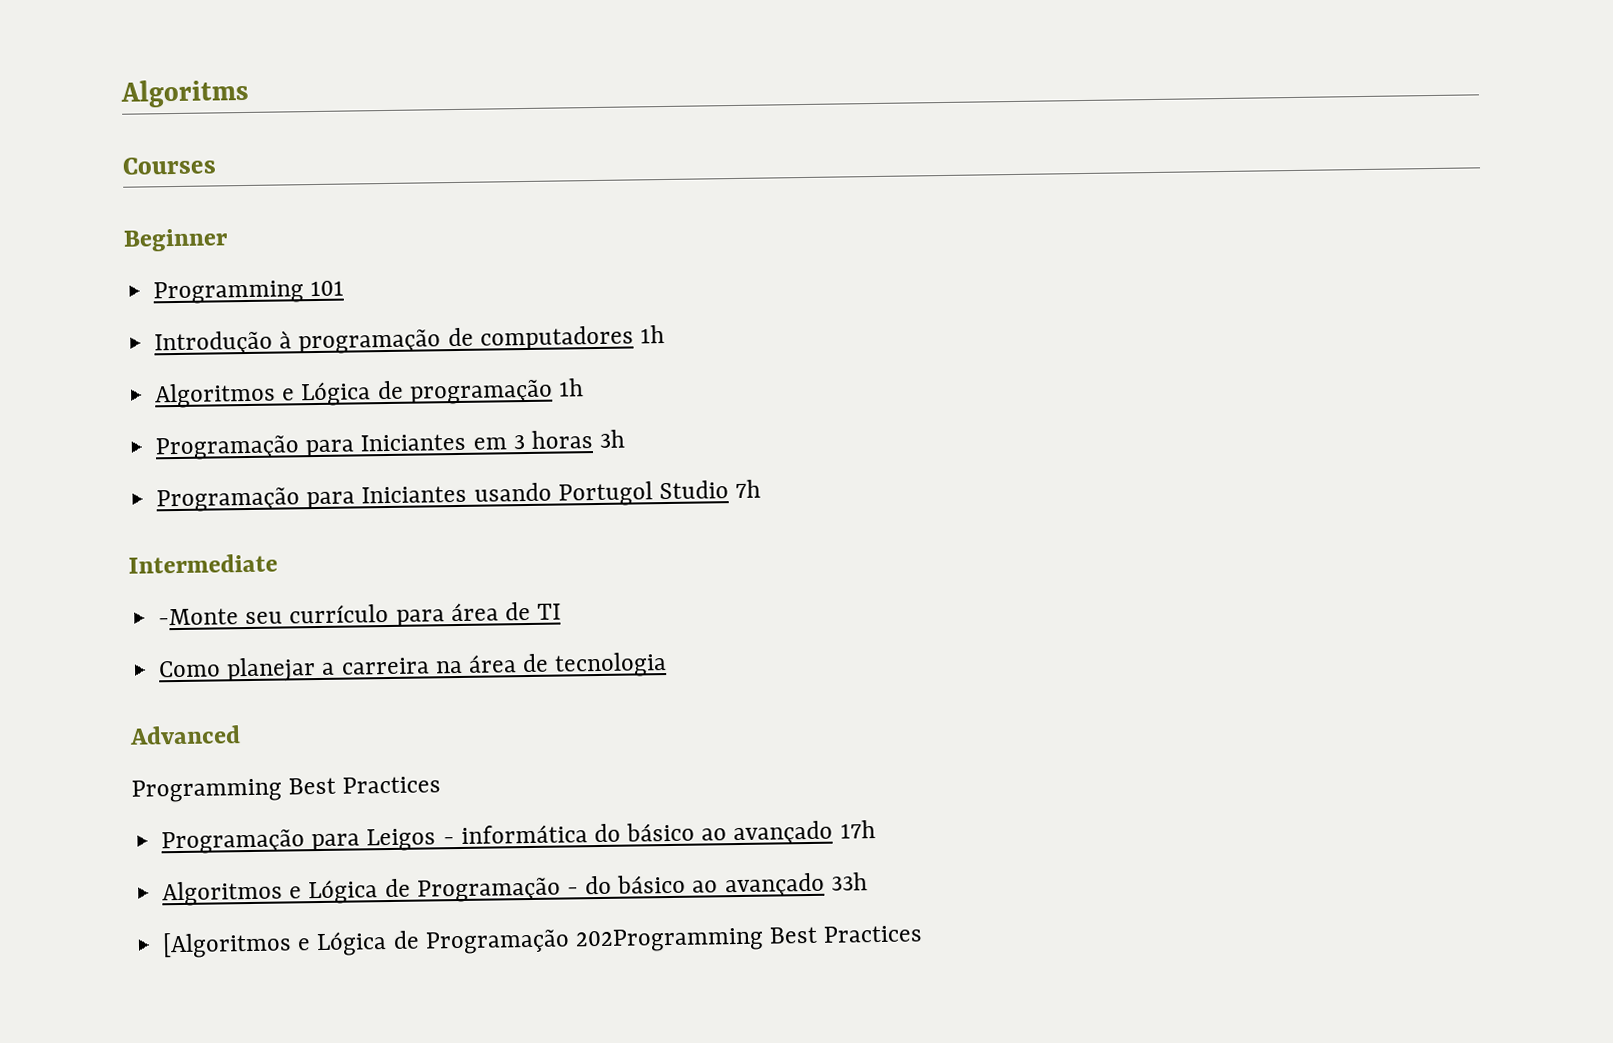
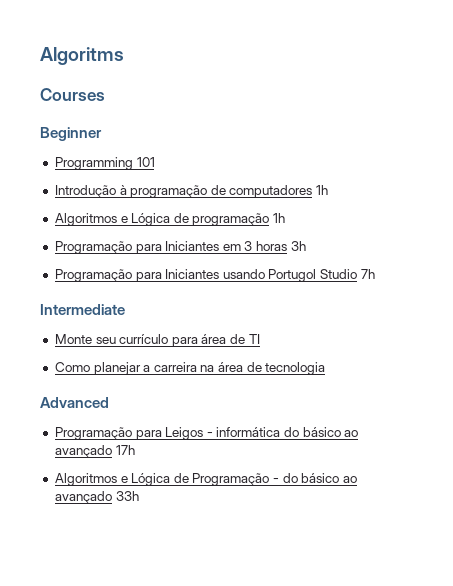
[158,608,240,626] -Monte -> [54,334,92,344] Monte
[131,776,442,803] // Programming Best Practices -> (109, 402) none
[162,925,924,959] // [Algoritmos e Lógica de Programação 202Programming Best Practices -> (139, 496) none

